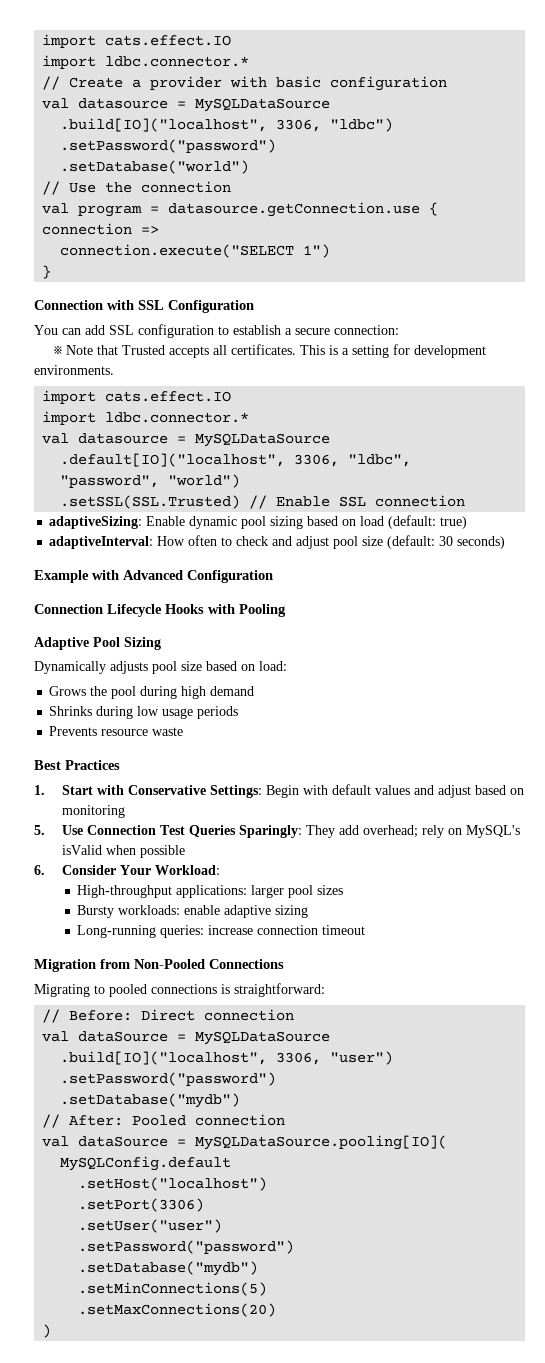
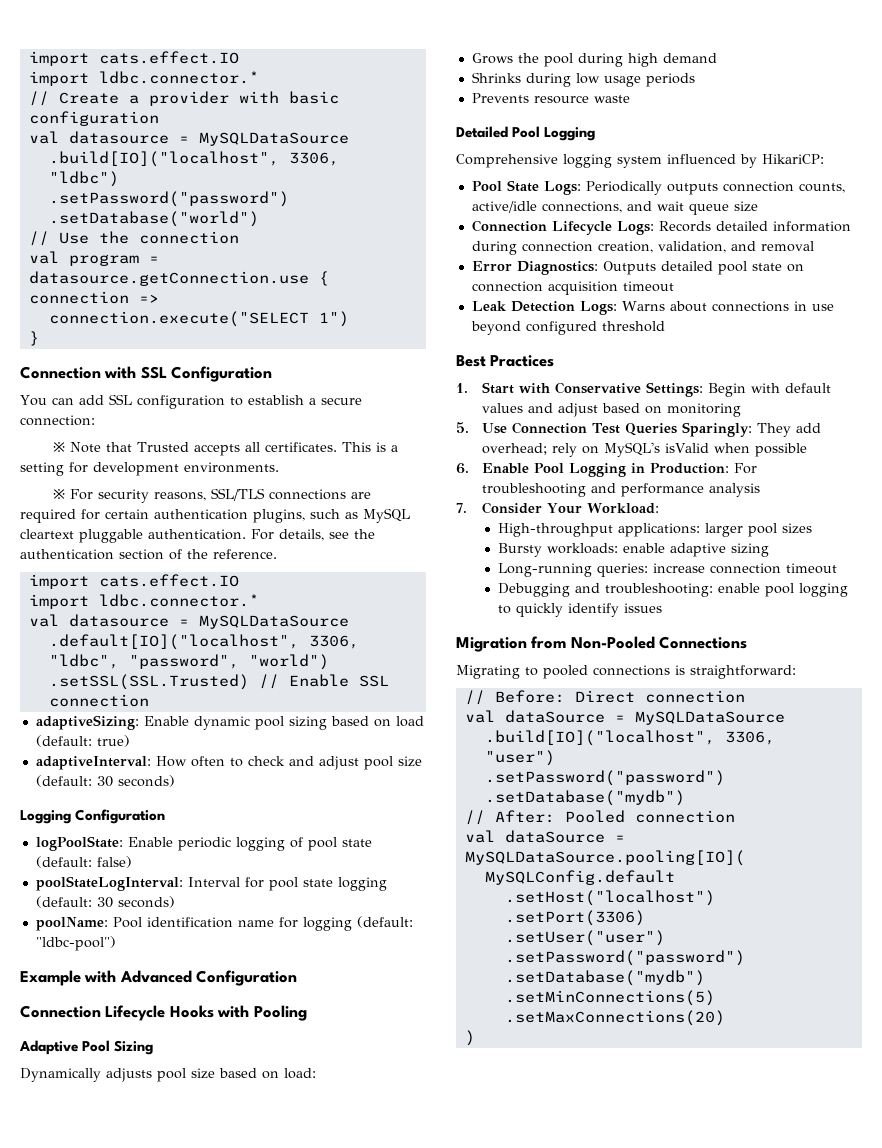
(114, 370) none -> [52,488,371,503] [20,508,410,523] [20,529,375,543] [20,549,277,560] // ※ For security reasons, SSL/TLS connections are required for certain authentication plugins, such as MySQL cleartext pluggable authentication. For details, see the authentication section of the reference.
(506, 542) none -> [20,809,166,824] [35,836,372,851] [35,856,132,868] [35,876,387,891] [35,896,175,908] [35,916,413,931] [35,936,116,951] // Logging Configuration // logPoolState: Enable periodic logging of pool state (default: false) // poolStateLogInterval: Interval for pool state logging (default: 30 seconds) // poolName: Pool identification name for logging (default: "ldbc-pool")
(184, 731) none -> [456,126,596,141] [456,154,824,168] [471,180,845,195] [471,201,758,215] [471,220,851,235] [471,241,814,255] [471,261,804,275] [471,281,674,295] [471,301,834,315] [470,321,665,335] // Detailed Pool Logging // Comprehensive logging system influenced by HikariCP: // Pool State Logs: Periodically outputs connection counts, active/idle connections, and wait queue size // Connection Lifecycle Logs: Records detailed information during connection creation, validation, and removal // Error Diagnostics: Outputs detailed pool state on connection acquisition timeout // Leak Detection Logs: Warns about connections in use beyond configured threshold
(45, 870) none -> [481,463,757,477] [481,483,760,497] [456,503,467,513] Enable Pool Logging in Production: For troubleshooting and performance analysis // 7.
(366, 930) none -> [497,583,848,597] [497,603,662,617] // Debugging and troubleshooting: enable pool logging to quickly identify issues

